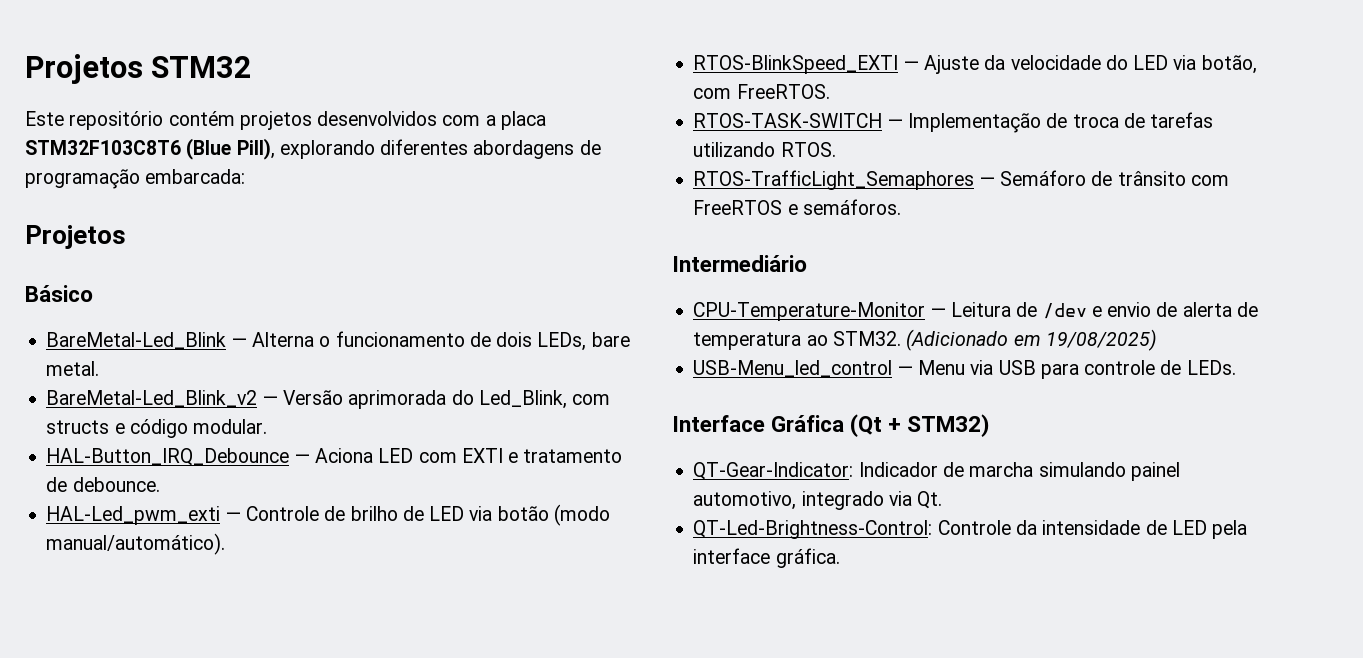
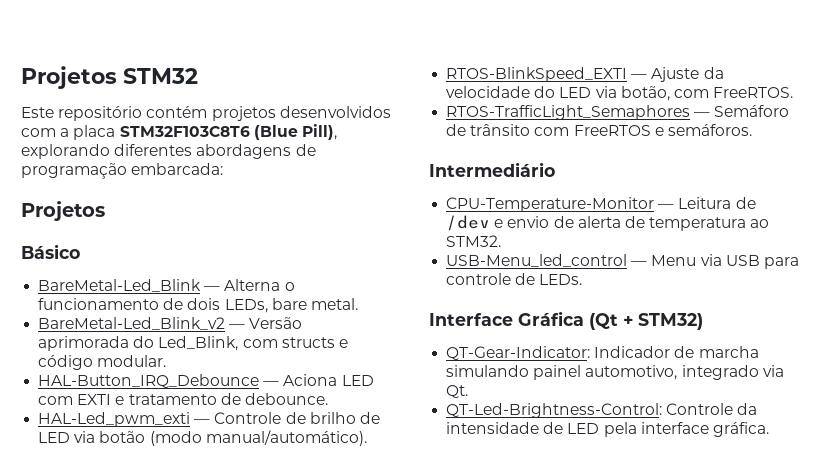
[693,112,1214,133] [693,142,836,157] // RTOS-TASK-SWITCH — Implementação de troca de tarefas utilizando RTOS. -> (794, 92) none
[906,329,1157,351] (Adicionado em 19/08/2025) -> (502, 241) none

